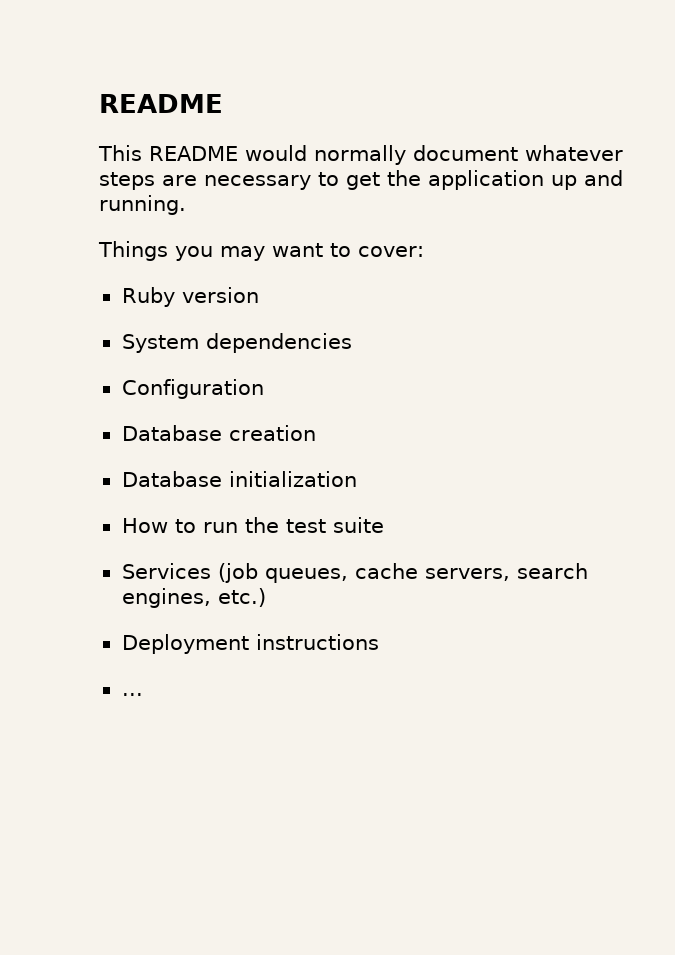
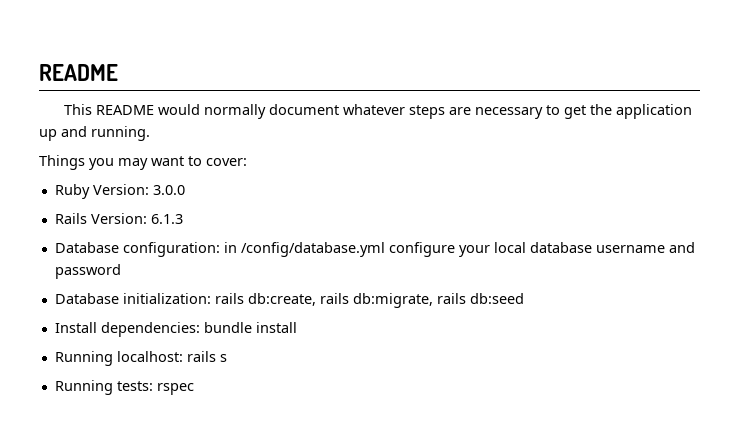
[181,287,259,303] [121,333,352,353] [121,379,264,399] [121,425,316,441] [121,471,357,487] [121,517,384,533] [121,563,588,583] [121,588,266,608] [121,634,379,654] [121,693,143,696] version // System dependencies // Configuration // Database creation // Database initialization // How to run the test suite // Services (job queues, cache servers, search engines, etc.) // Deployment instructions // ... -> [92,184,185,195] [54,213,183,224] [54,242,695,257] [54,264,121,279] [54,293,524,308] [54,322,297,337] [54,351,227,366] [54,380,194,395] Version: 3.0.0 // Rails Version: 6.1.3 // Database configuration: in /config/database.yml configure your local database username and password // Database initialization: rails db:create, rails db:migrate, rails db:seed // Install dependencies: bundle install // Running localhost: rails s // Running tests: rspec

